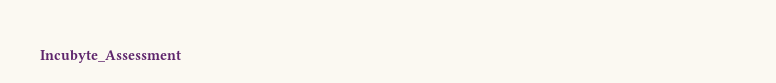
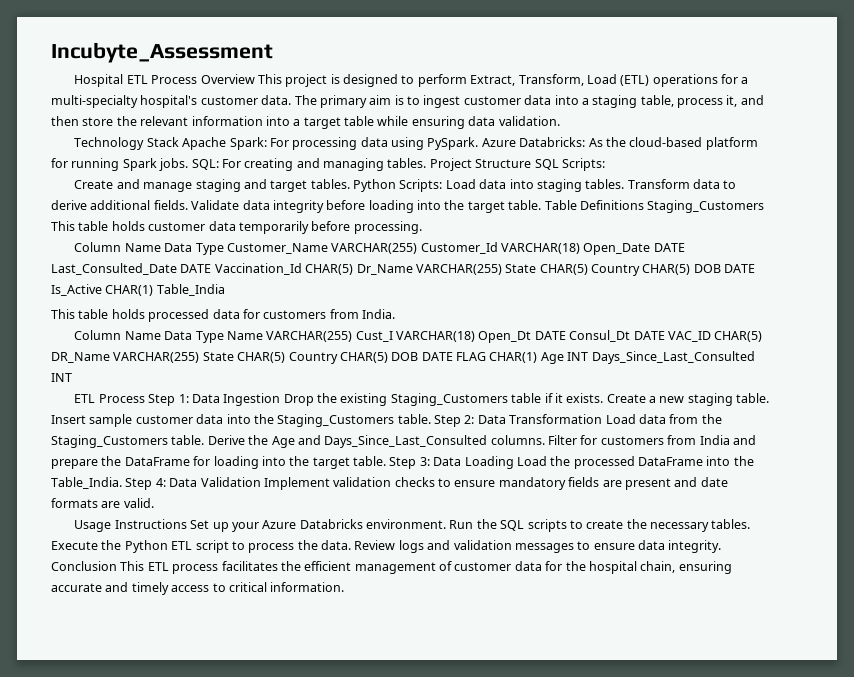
(181, 56) none -> [74,74,749,87] [51,95,764,108] [51,116,560,129] [74,137,758,150] [51,158,605,171] [74,179,737,192] [51,200,765,213] [51,221,422,234] [74,242,685,255] [51,263,756,276] [51,284,225,296] [51,309,395,322] [74,330,763,343] [51,351,755,364] [51,373,72,382] [74,393,770,406] [51,414,722,427] [51,435,756,448] [51,456,754,469] [51,477,728,490] [51,498,154,508] [74,519,751,532] [51,540,722,553] [51,561,732,574] [51,582,345,595] // Hospital ETL Process Overview This project is designed to perform Extract, Transform, Load (ETL) operations for a multi-specialty hospital's customer data. The primary aim is to ingest customer data into a staging table, process it, and then store the relevant information into a target table while ensuring data validation. // Technology Stack Apache Spark: For processing data using PySpark. Azure Databricks: As the cloud-based platform for running Spark jobs. SQL: For creating and managing tables. Project Structure SQL Scripts: // Create and manage staging and target tables. Python Scripts: Load data into staging tables. Transform data to derive additional fields. Validate data integrity before loading into the target table. Table Definitions Staging_Customers This table holds customer data temporarily before processing. // Column Name Data Type Customer_Name VARCHAR(255) Customer_Id VARCHAR(18) Open_Date DATE Last_Consulted_Date DATE Vaccination_Id CHAR(5) Dr_Name VARCHAR(255) State CHAR(5) Country CHAR(5) DOB DATE Is_Active CHAR(1) Table_India // This table holds processed data for customers from India. // Column Name Data Type Name VARCHAR(255) Cust_I VARCHAR(18) Open_Dt DATE Consul_Dt DATE VAC_ID CHAR(5) DR_Name VARCHAR(255) State CHAR(5) Country CHAR(5) DOB DATE FLAG CHAR(1) Age INT Days_Since_Last_Consulted INT // ETL Process Step 1: Data Ingestion Drop the existing Staging_Customers table if it exists. Create a new staging table. Insert sample customer data into the Staging_Customers table. Step 2: Data Transformation Load data from the Staging_Customers table. Derive the Age and Days_Since_Last_Consulted columns. Filter for customers from India and prepare the DataFrame for loading into the target table. Step 3: Data Loading Load the processed DataFrame into the Table_India. Step 4: Data Validation Implement validation checks to ensure mandatory fields are present and date formats are valid. // Usage Instructions Set up your Azure Databricks environment. Run the SQL scripts to create the necessary tables. Execute the Python ETL script to process the data. Review logs and validation messages to ensure data integrity. Conclusion This ETL process facilitates the efficient management of customer data for the hospital chain, ensuring accurate and timely access to critical information.

